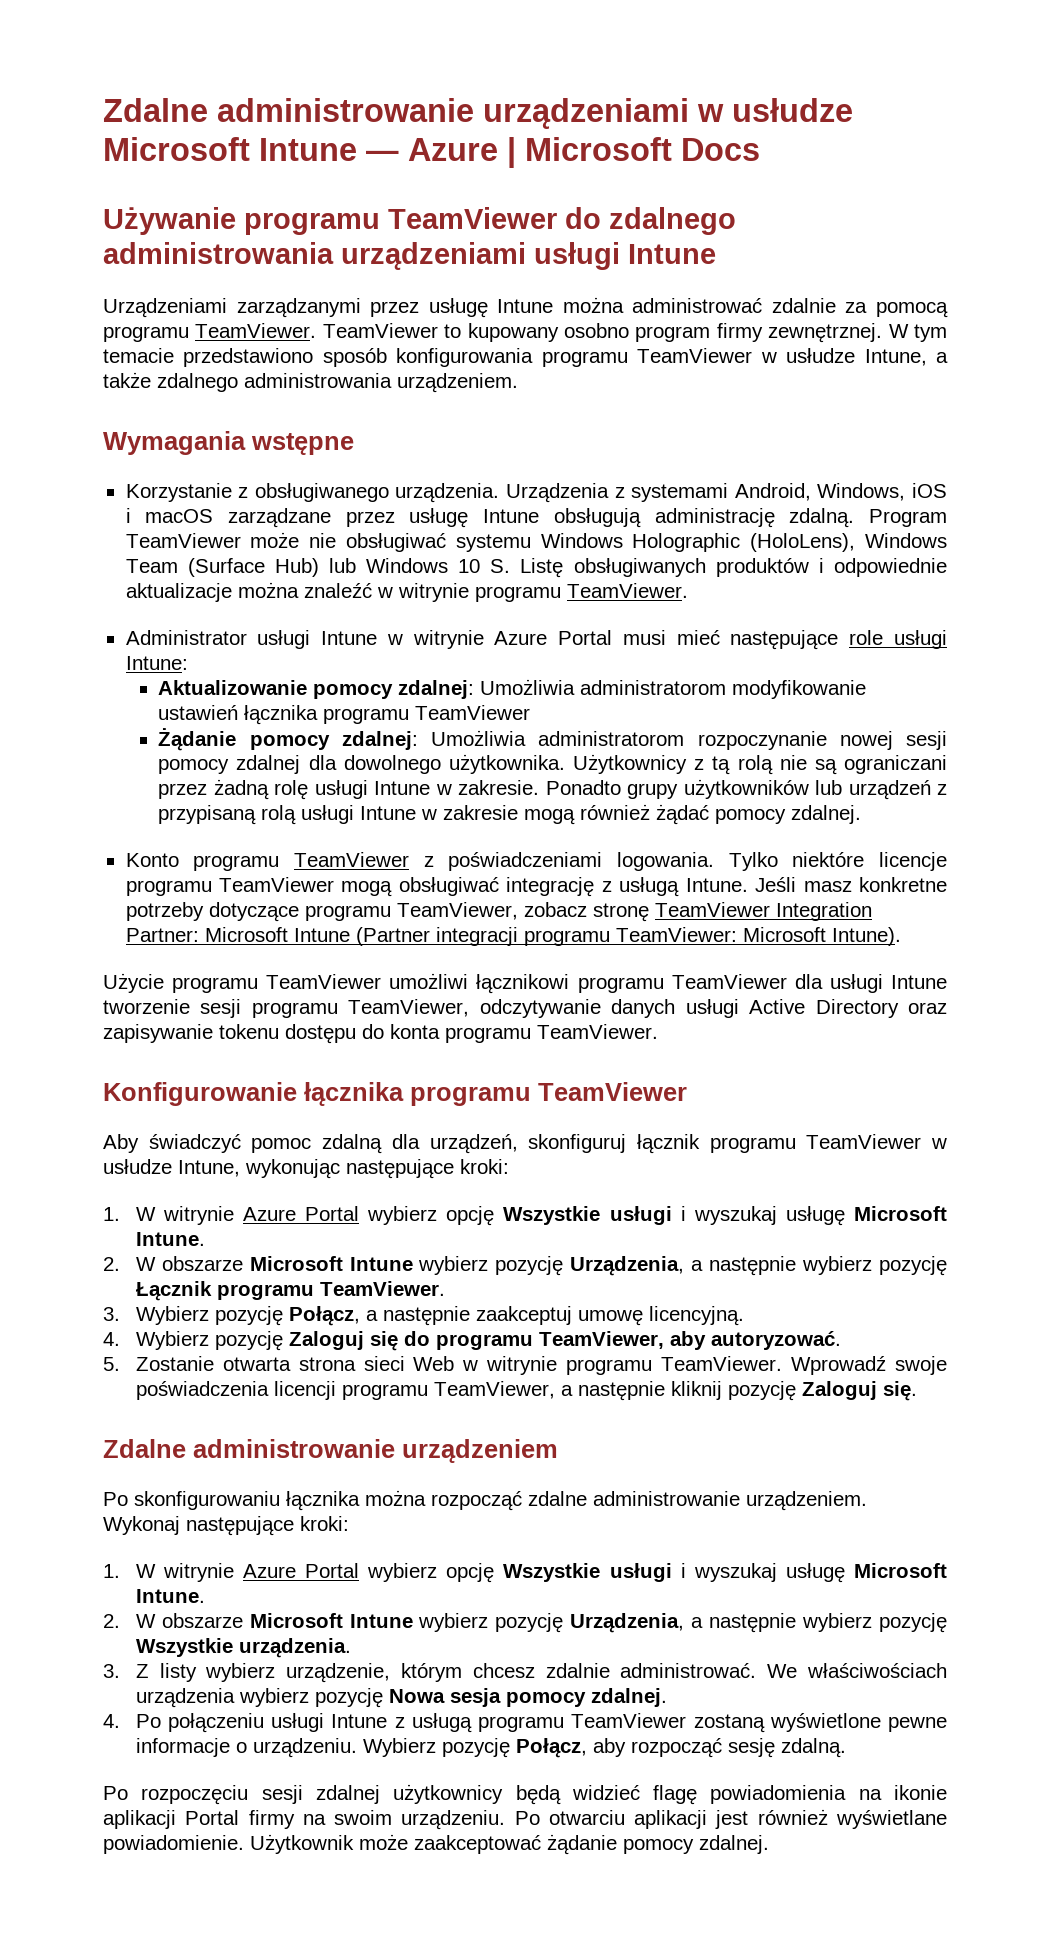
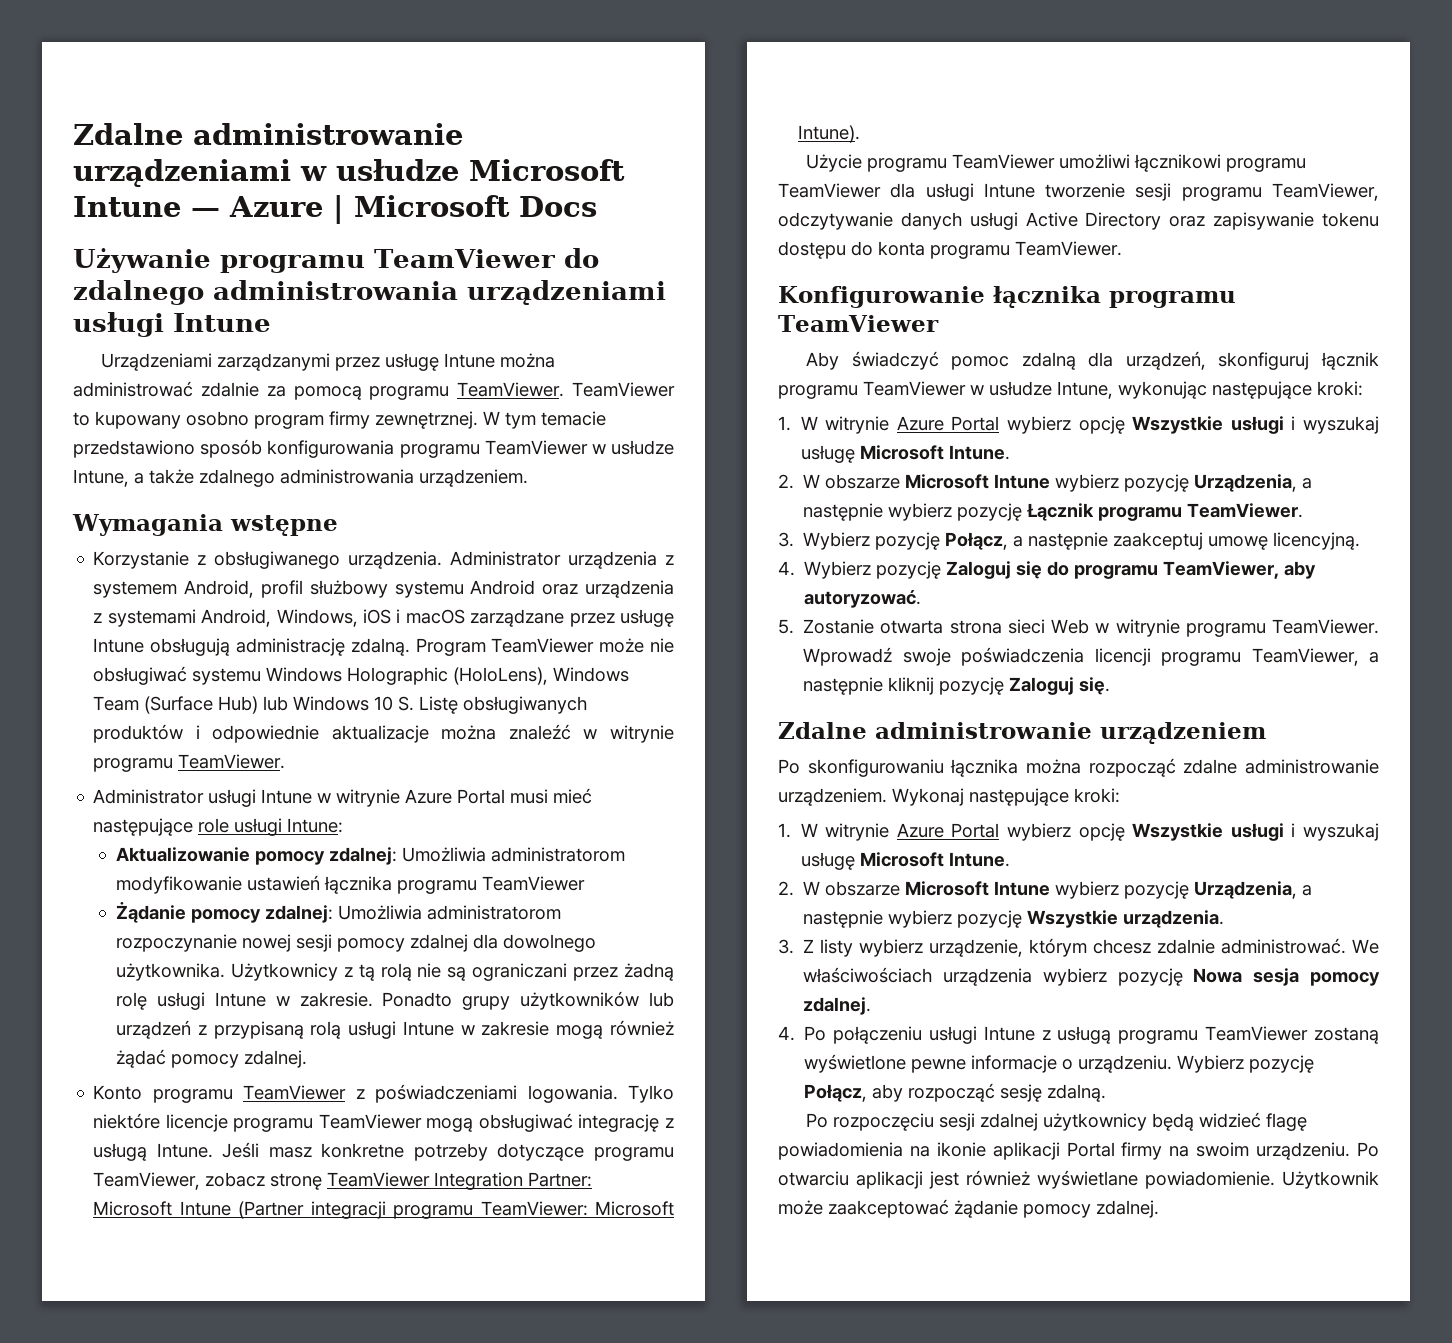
[505,483,609,503] Urządzenia -> [450,551,674,569] [93,580,674,598] Administrator urządzenia z systemem Android, profil służbowy systemu Android oraz urządzenia

